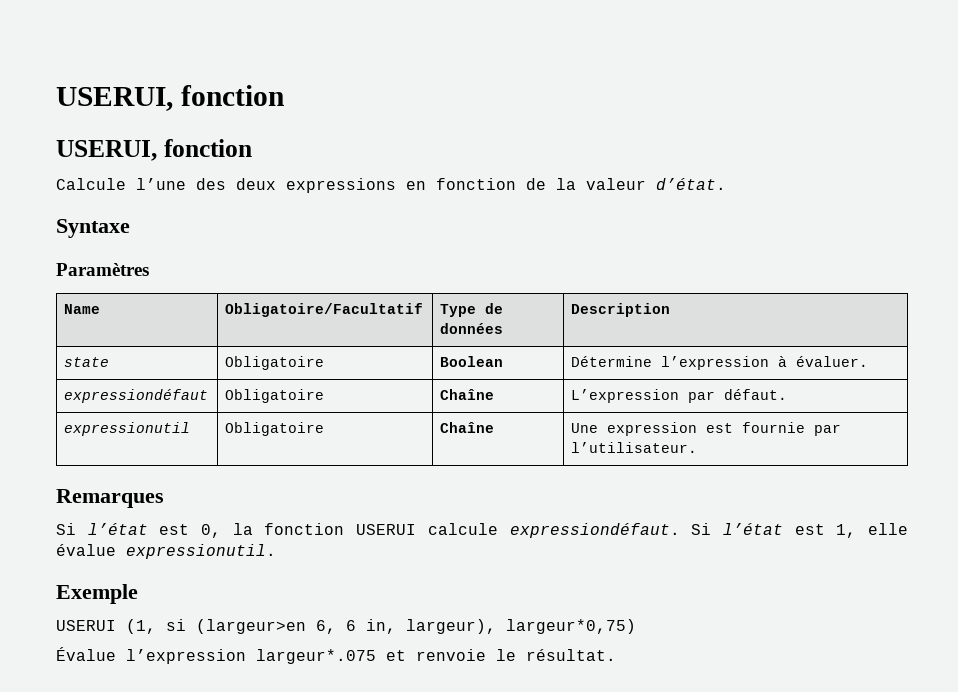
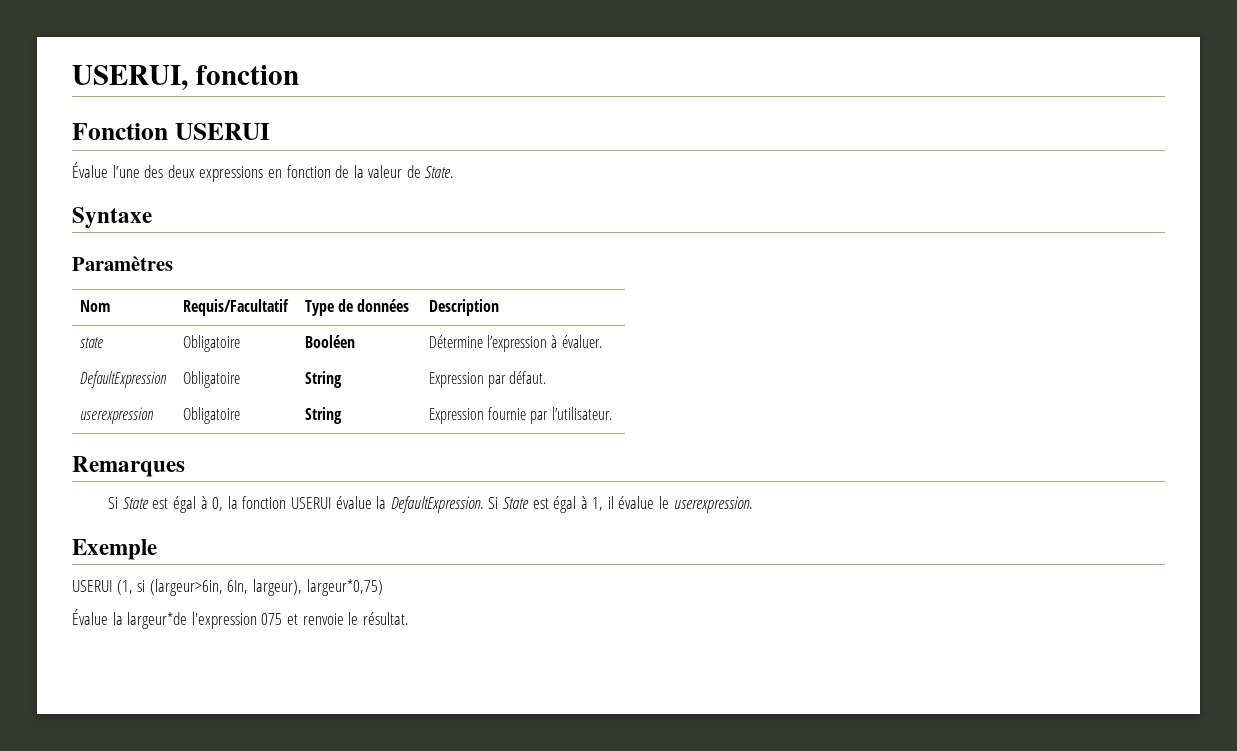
[56,85,284,111] [56,139,252,161] [56,178,126,190] USERUI, fonction // USERUI, fonction // Calcule -> [72,65,299,91] [72,123,270,140] [72,162,108,178] USERUI, fonction // Fonction USERUI // Évalue
[656,178,726,190] d’état. -> [406,165,455,178] de State.
[64,304,101,314] [225,303,424,317] Name | Obligatoire/Facultatif -> [80,300,111,312] [183,299,290,316] Nom | Requis/Facultatif
[440,356,504,367] Boolean -> [305,335,356,348] Booléen
[64,389,209,403] [225,389,325,403] [440,389,495,400] [571,389,680,403] expressiondéfaut | Obligatoire | Chaîne | L’expression -> [80,371,168,388] [183,371,241,388] [305,371,343,388] [429,372,485,388] DefaultExpression | Obligatoire | String | Expression
[64,422,191,436] [225,422,325,436] [440,422,495,433] [571,422,734,436] expressionutil | Obligatoire | Chaîne | Une expression est -> [80,407,155,424] [183,407,241,424] [305,407,343,424] [429,408,485,424] userexpression | Obligatoire | String | Expression
[87,523,909,538] [56,544,276,559] l’état est 0, la fonction USERUI calcule expressiondéfaut. Si l’état est 1, elle évalue expressionutil. -> [122,496,753,513] State est égal à 0, la fonction USERUI évalue la DefaultExpression. Si State est égal à 1, il évalue le userexpression.
[196,619,396,634] (largeur>en 6, 6 in, -> [149,579,249,596] (largeur>6in, 6In,
[126,649,376,664] l’expression largeur*.075 -> [112,612,283,629] la largeur*de l'expression 075

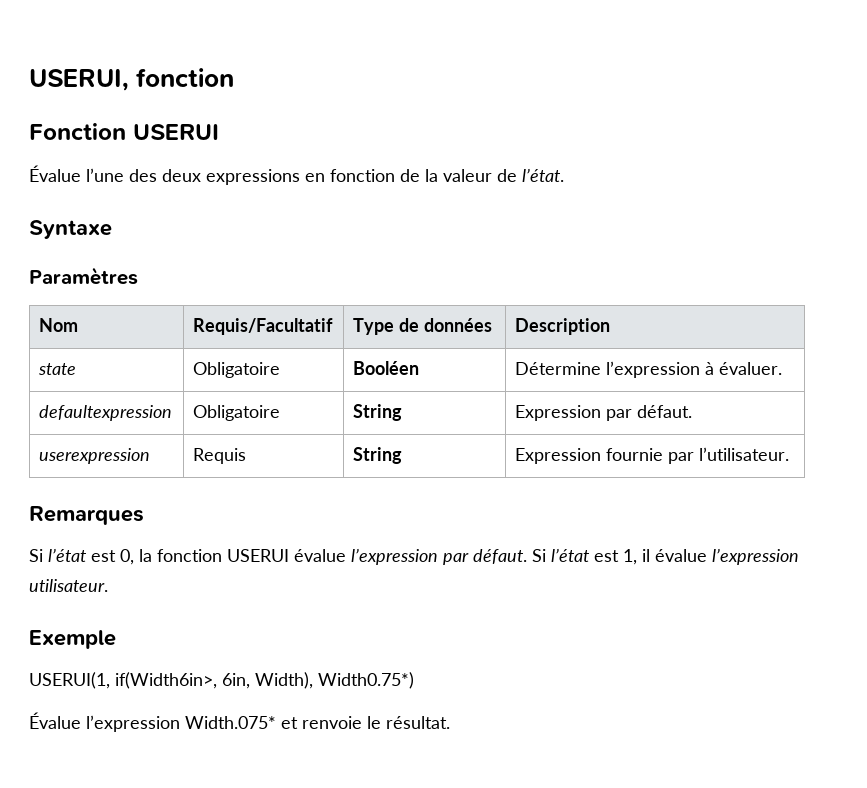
[425,166,455,178] State. -> [522,168,564,182] l’état.
[80,371,168,388] DefaultExpression -> [39,405,173,421] defaultexpression
[183,407,241,424] Obligatoire -> [193,448,247,464] Requis
[122,496,208,513] State est égal à -> [48,548,116,562] l’état est
[376,496,588,513] la DefaultExpression. Si State est égal à -> [351,548,619,565] l’expression par défaut. Si l’état est
[659,496,753,513] le userexpression. -> [712,548,799,565] [29,579,108,592] l’expression utilisateur.
[72,579,383,596] [72,609,283,629] USERUI (1, si (largeur>6in, 6In, largeur), largeur*0,75) // Évalue la largeur*de l'expression 075 -> [29,672,414,689] [29,712,276,732] USERUI(1, if(Width6in>, 6in, Width), Width0.75*) // Évalue l’expression Width.075*

